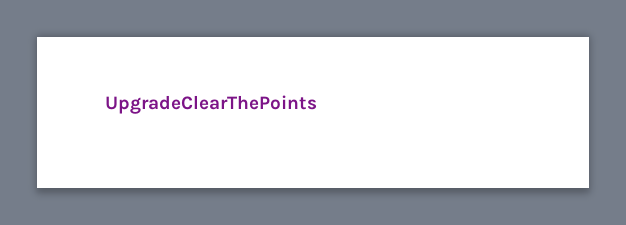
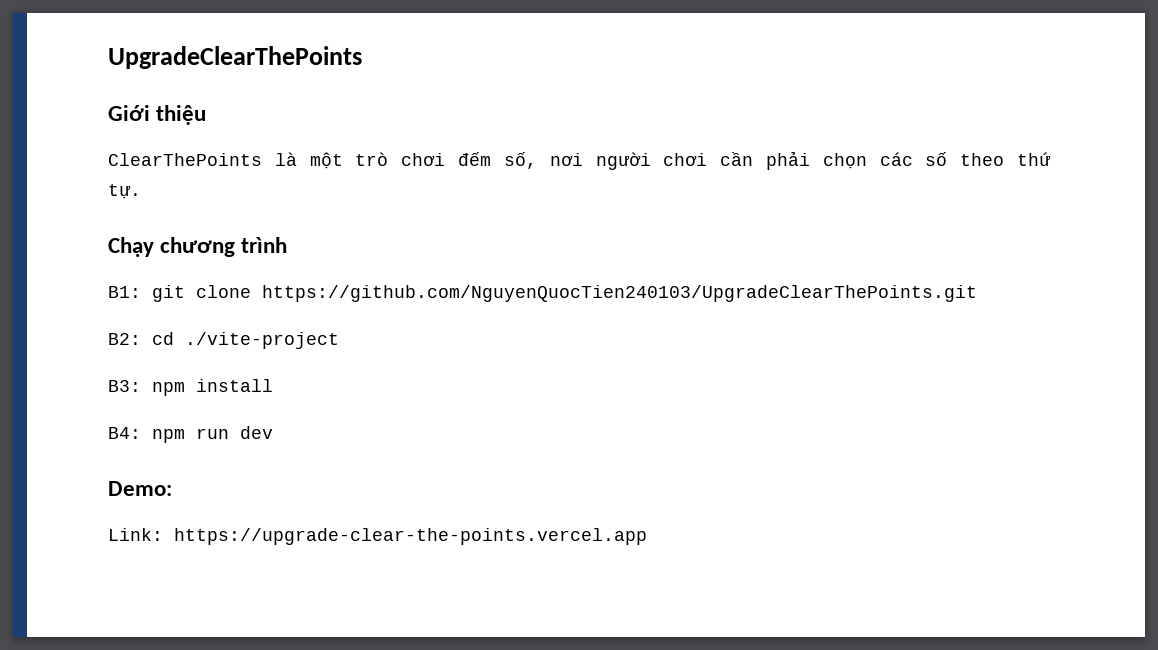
(317, 104) none -> [108,105,207,125] [108,151,1051,170] [108,184,141,199] [108,237,288,257] [108,285,977,302] [108,332,339,349] [108,379,273,396] [108,426,273,443] [108,481,172,496] [108,528,647,545] // Giới thiệu // ClearThePoints là một trò chơi đếm số, nơi người chơi cần phải chọn các số theo thứ tự. // Chạy chương trình // B1: git clone https://github.com/NguyenQuocTien240103/UpgradeClearThePoints.git // B2: cd ./vite-project // B3: npm install // B4: npm run dev // Demo: // Link: https://upgrade-clear-the-points.vercel.app

